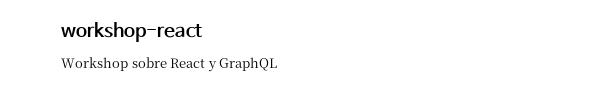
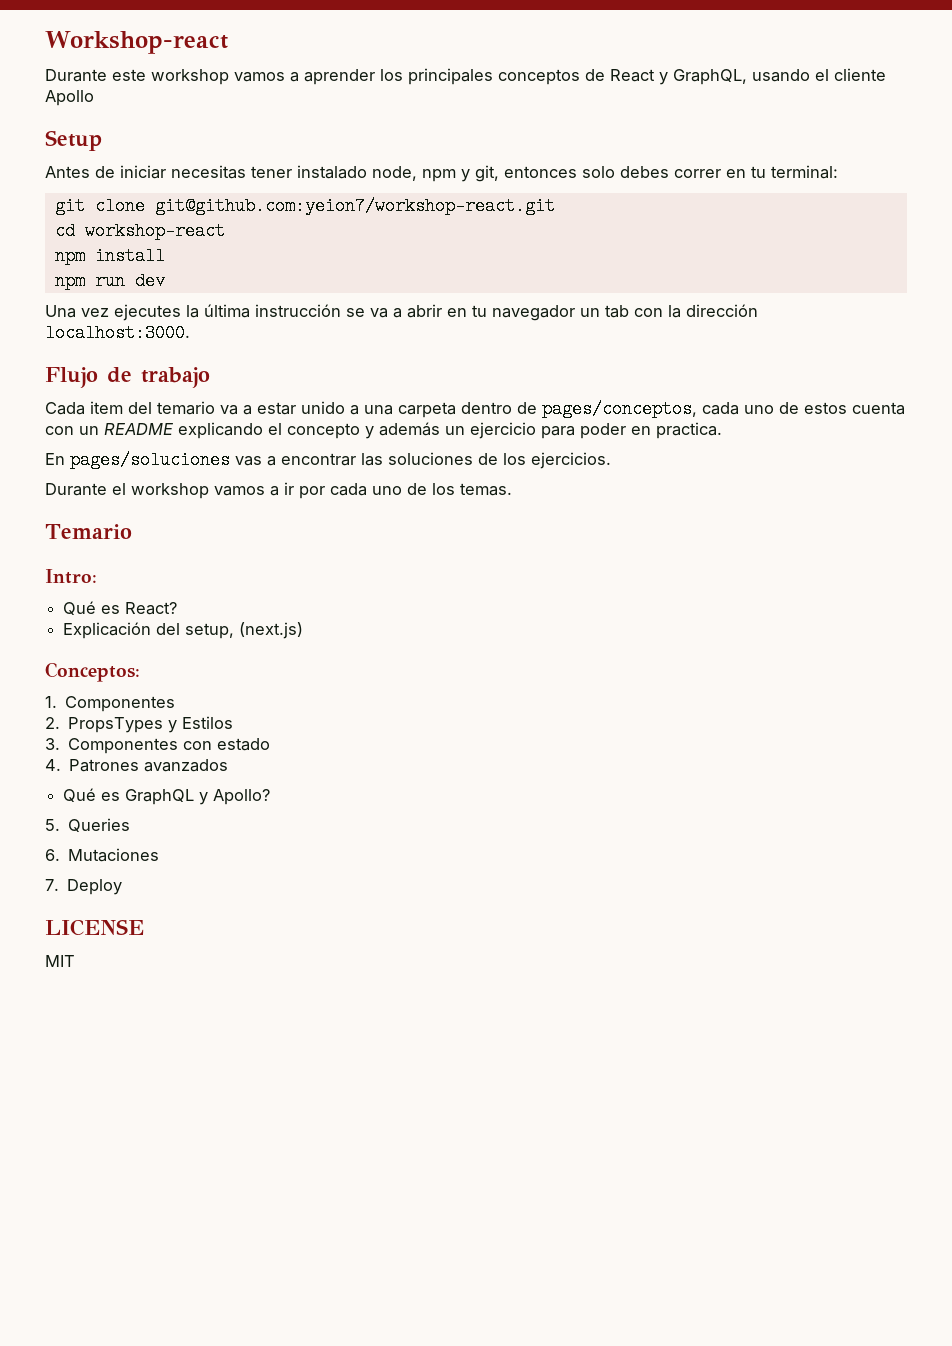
[61,22,202,42] [61,57,278,72] workshop-react // Workshop sobre React y GraphQL -> [45,31,228,54] [45,68,886,85] [45,90,94,106] [45,130,102,151] [45,165,838,182] [54,197,555,215] [54,222,225,240] [54,247,165,265] [54,272,165,290] [45,304,758,321] [45,324,190,342] [45,367,210,388] [45,400,905,418] [45,422,722,439] [45,451,611,469] [45,482,512,499] [45,524,132,539] [45,569,97,584] [63,601,178,615] [63,622,304,639] [45,662,140,682] [45,696,176,712] [45,716,234,733] [45,738,271,754] [45,759,229,772] [63,788,271,805] [45,818,131,832] [45,848,160,862] [45,879,123,895] [45,919,144,936] [45,955,75,967] Workshop-react // Durante este workshop vamos a aprender los principales conceptos de React y GraphQL, usando el cliente Apollo // Setup // Antes de iniciar necesitas tener instalado node, npm y git, entonces solo debes correr en tu terminal: // git clone git@github.com:yeion7/workshop-react.git // cd workshop-react // npm install // npm run dev // Una vez ejecutes la última instrucción se va a abrir en tu navegador un tab con la dirección localhost:3000. // Flujo de trabajo // Cada item del temario va a estar unido a una carpeta dentro de pages/conceptos, cada uno de estos cuenta con un README explicando el concepto y además un ejercicio para poder en practica. // En pages/soluciones vas a encontrar las soluciones de los ejercicios. // Durante el workshop vamos a ir por cada uno de los temas. // Temario // Intro: // Qué es React? // Explicación del setup, (next.js) // Conceptos: // 1. Componentes // 2. PropsTypes y Estilos // 3. Componentes con estado // 4. Patrones avanzados // Qué es GraphQL y Apollo? // 5. Queries // 6. Mutaciones // 7. Deploy // LICENSE // MIT

